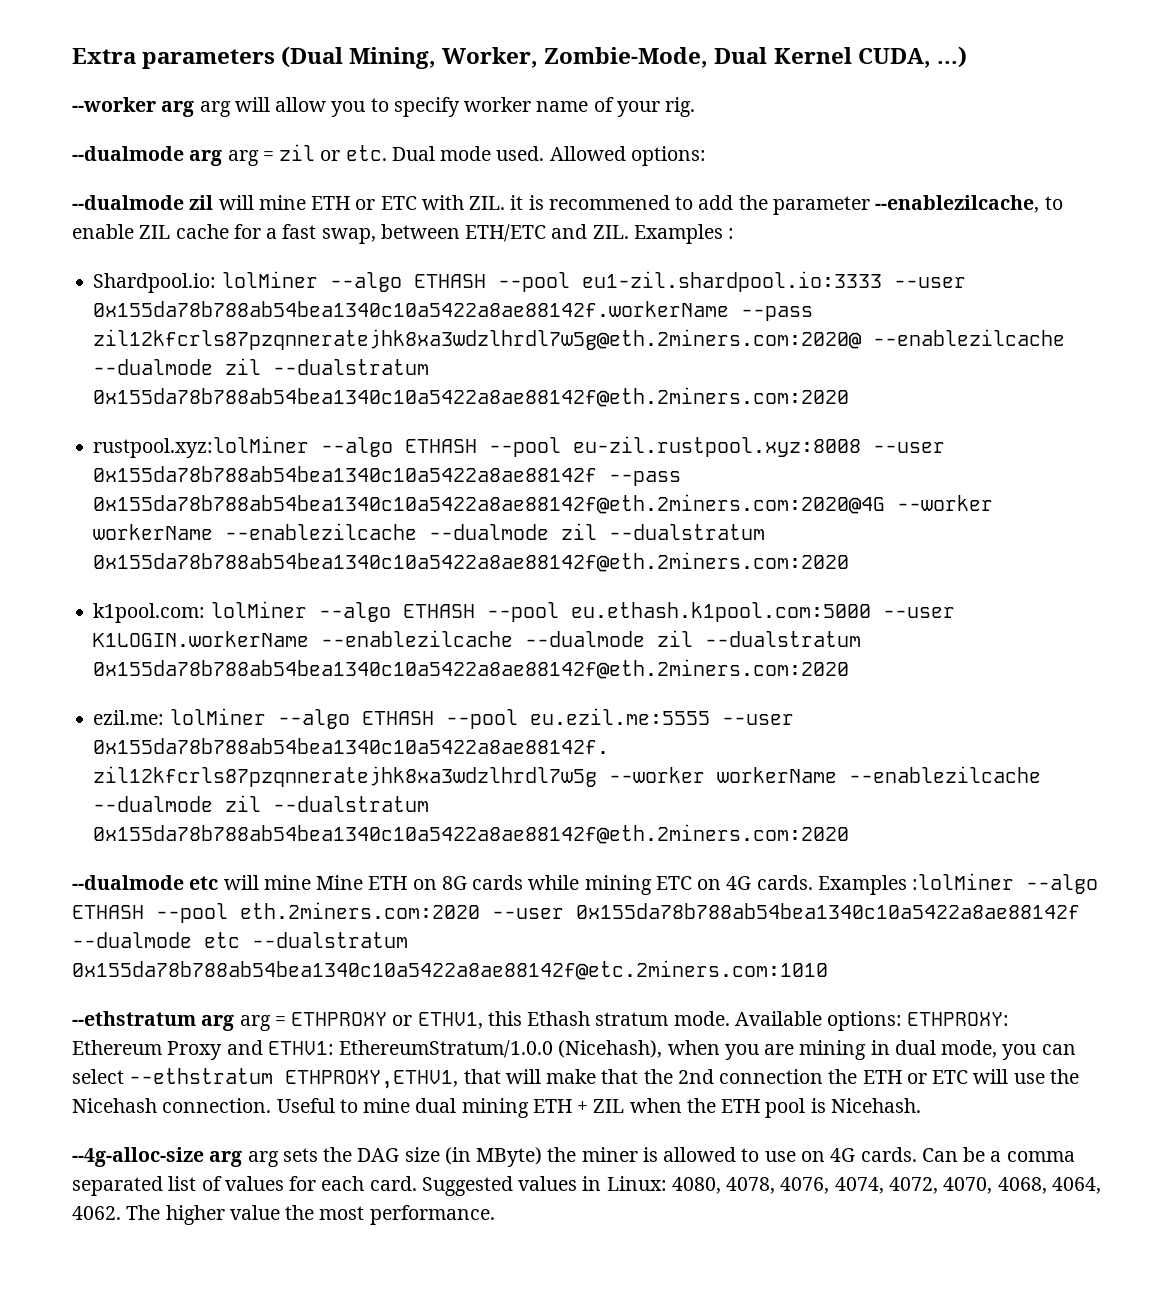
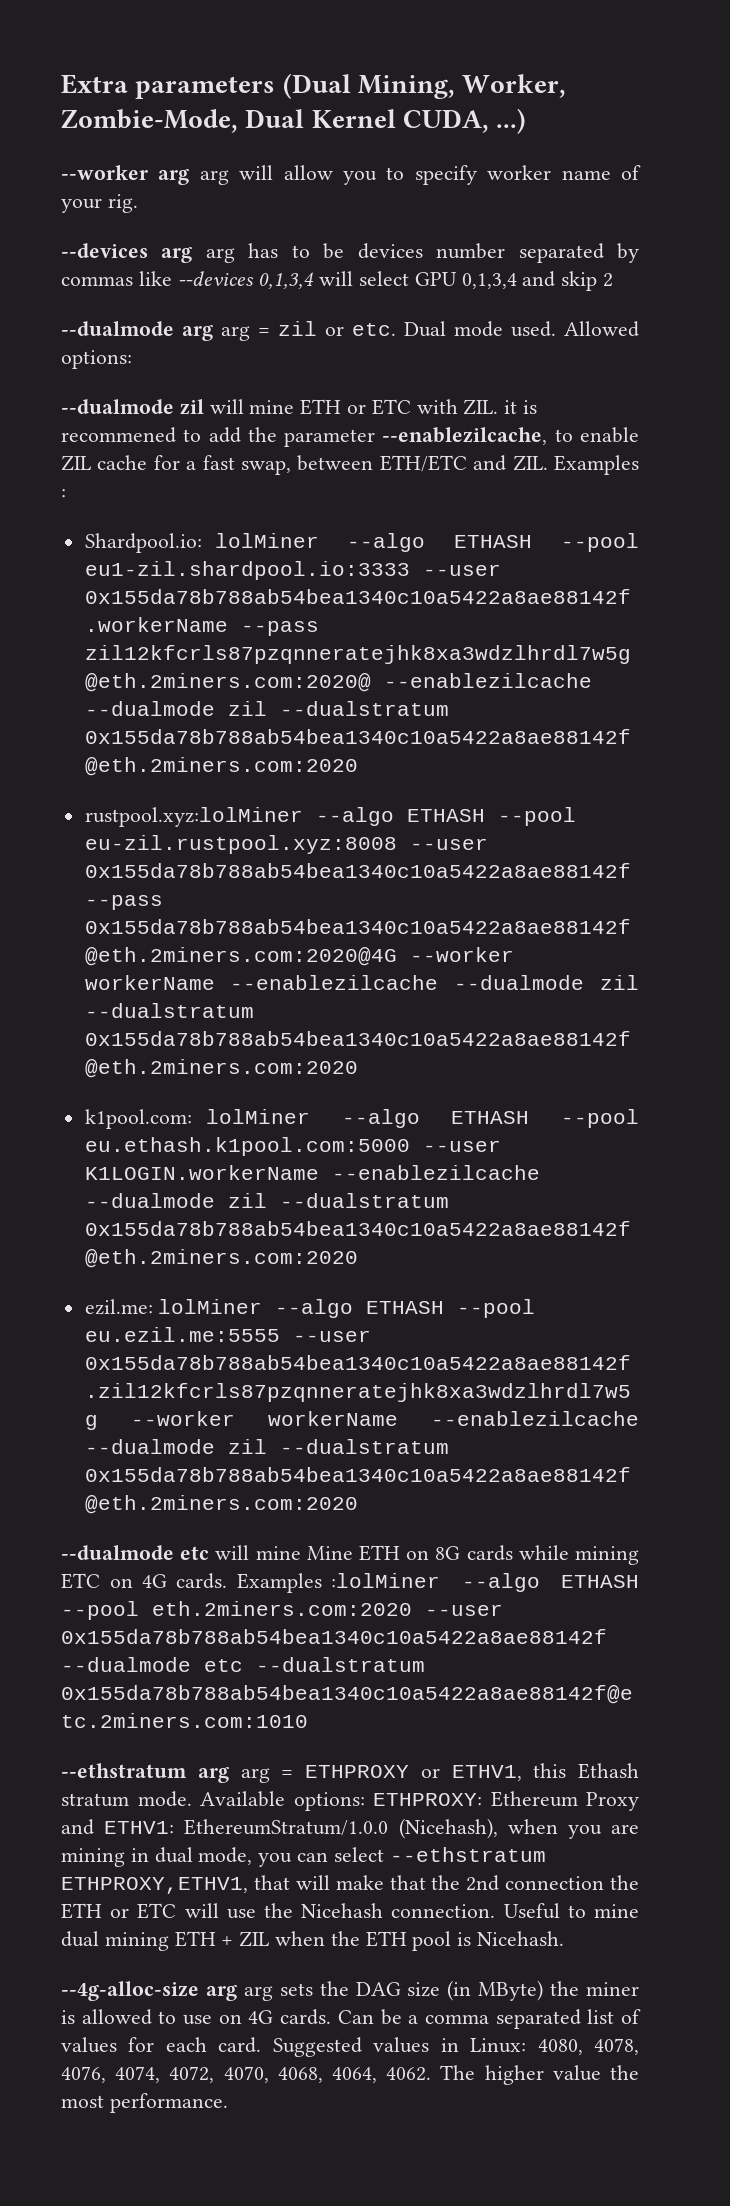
(696, 107) none -> [61,243,640,263] [61,271,614,291] // --devices arg arg has to be devices number separated by commas like --devices 0,1,3,4 will select GPU 0,1,3,4 and skip 2

